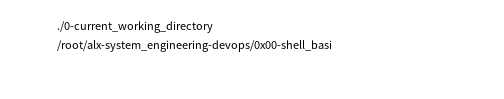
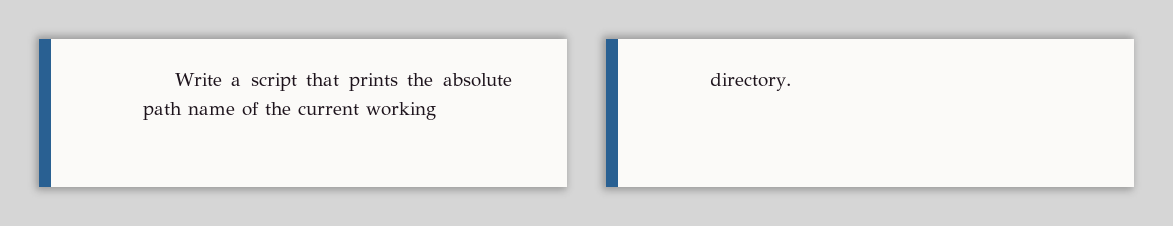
[57,21,213,33] [57,40,332,52] ./0-current_working_directory /root/alx-system_engineering-devops/0x00-shell_basi -> [174,73,512,91] [143,102,436,120] [710,73,791,91] Write a script that prints the absolute path name of the current working directory.

